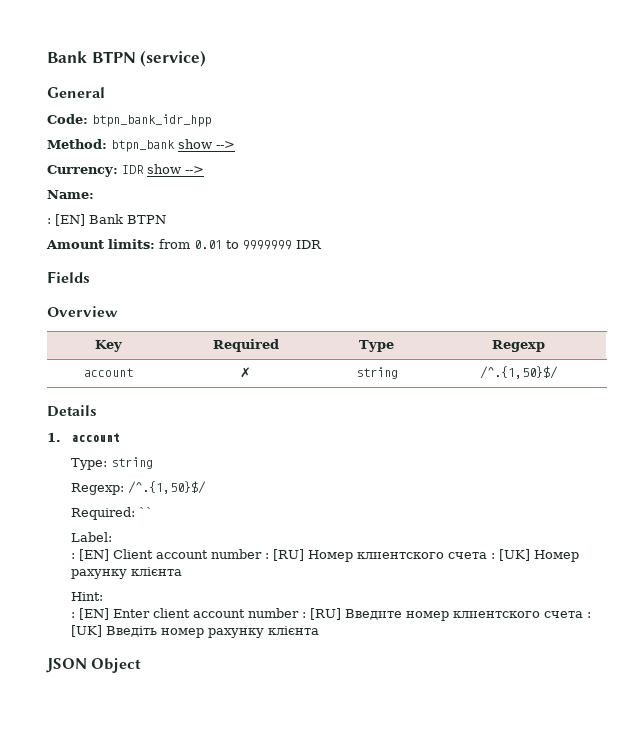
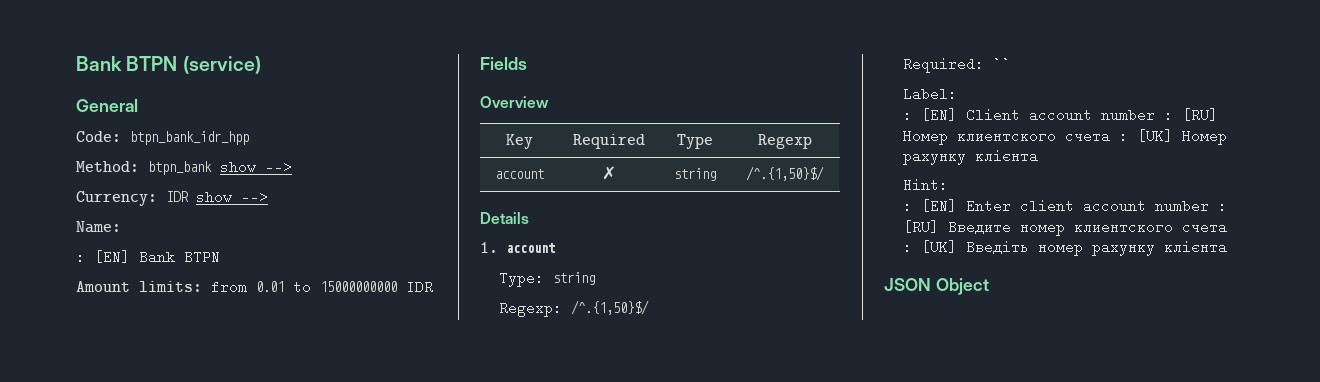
[243,240,292,250] 9999999 -> [320,281,397,292] 15000000000

